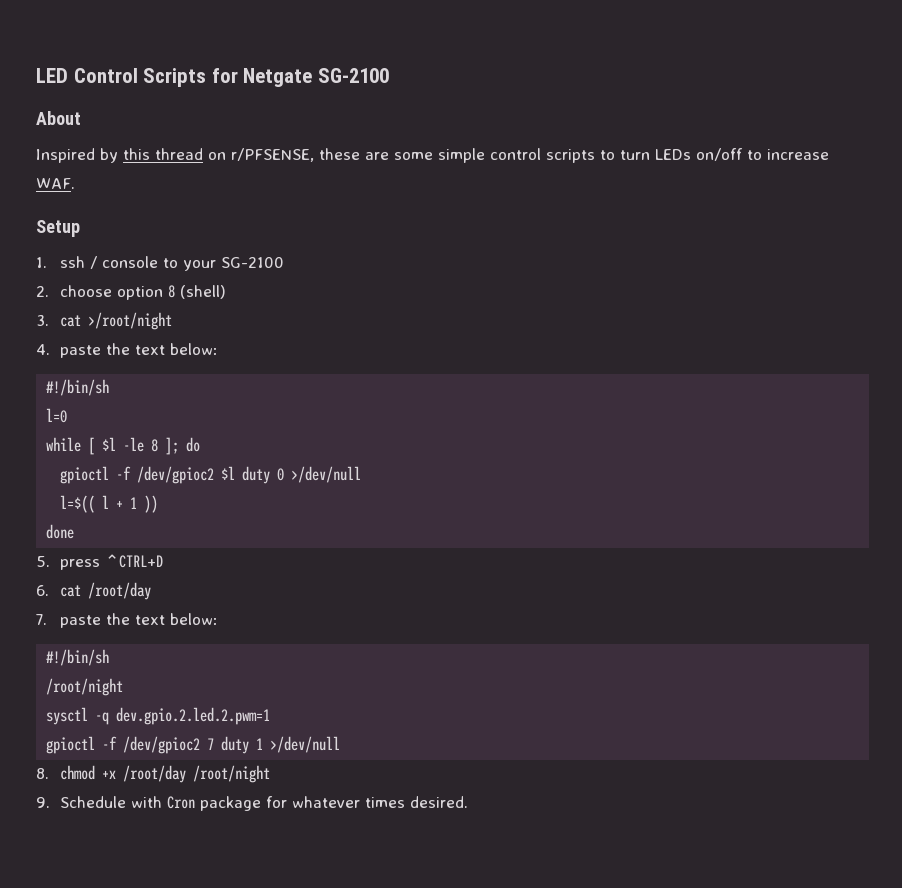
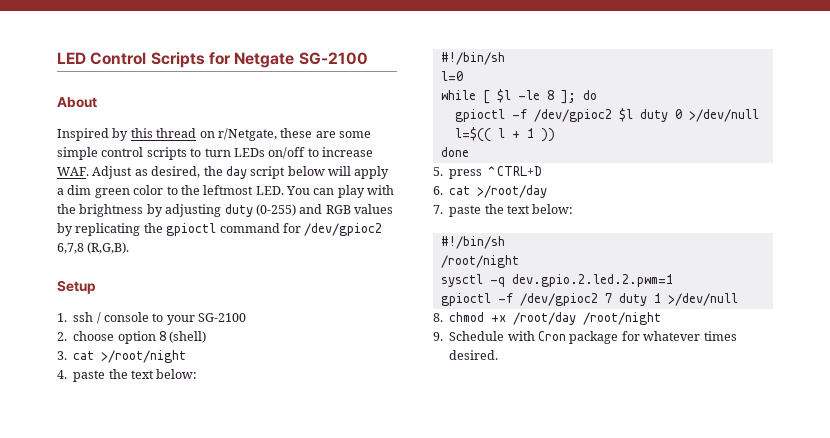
[231,148,314,162] r/PFSENSE, -> [217,128,277,141] r/Netgate,
(75, 183) none -> [92,166,390,179] [57,185,395,198] [57,204,393,217] [57,223,383,236] [57,242,130,254] Adjust as desired, the day script below will apply a dim green color to the leftmost LED. You can play with the brightness by adjusting duty (0-255) and RGB values by replicating the gpioctl command for /dev/gpioc2 6,7,8 (R,G,B).
[88,582,152,600] /root/day -> [477,185,548,198] >/root/day

